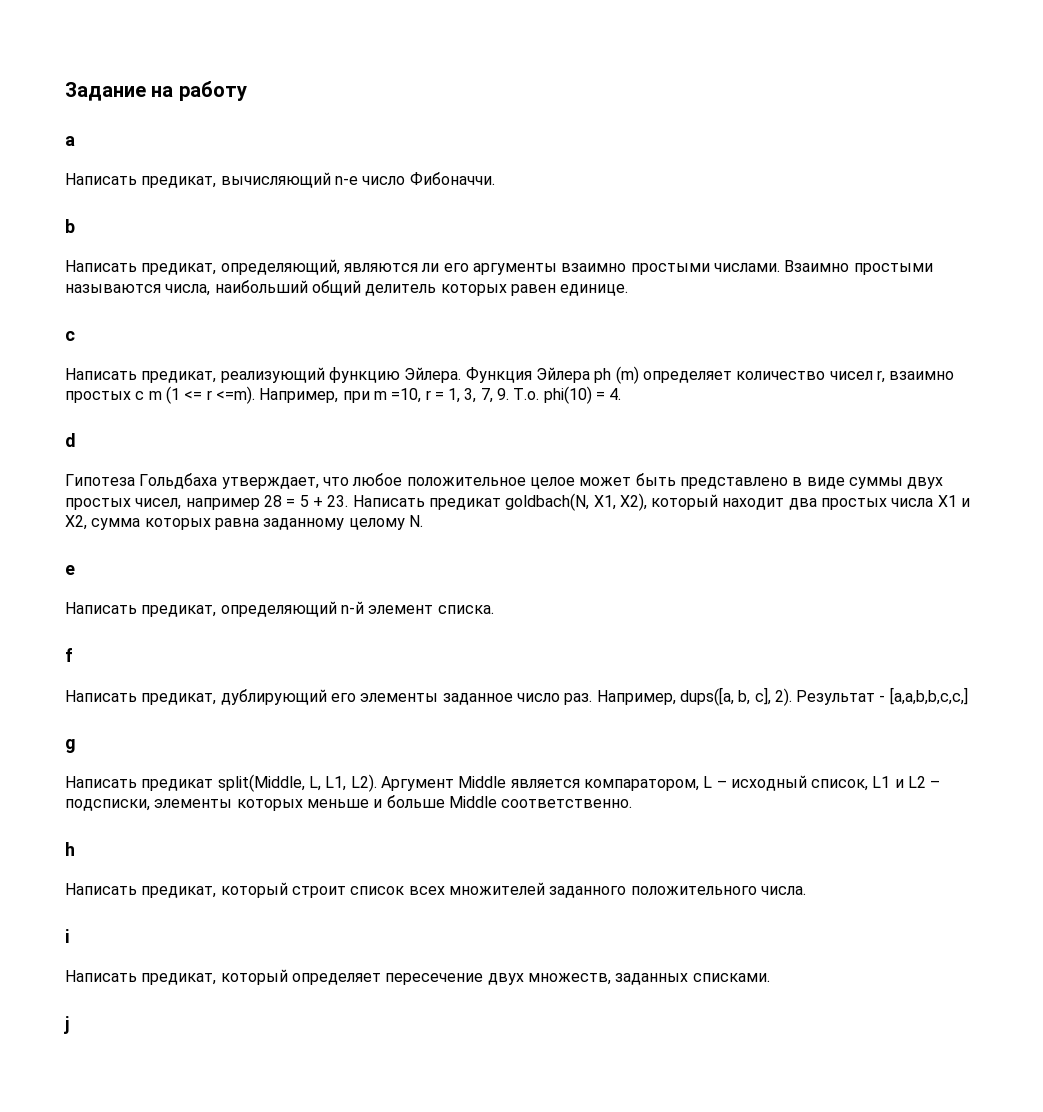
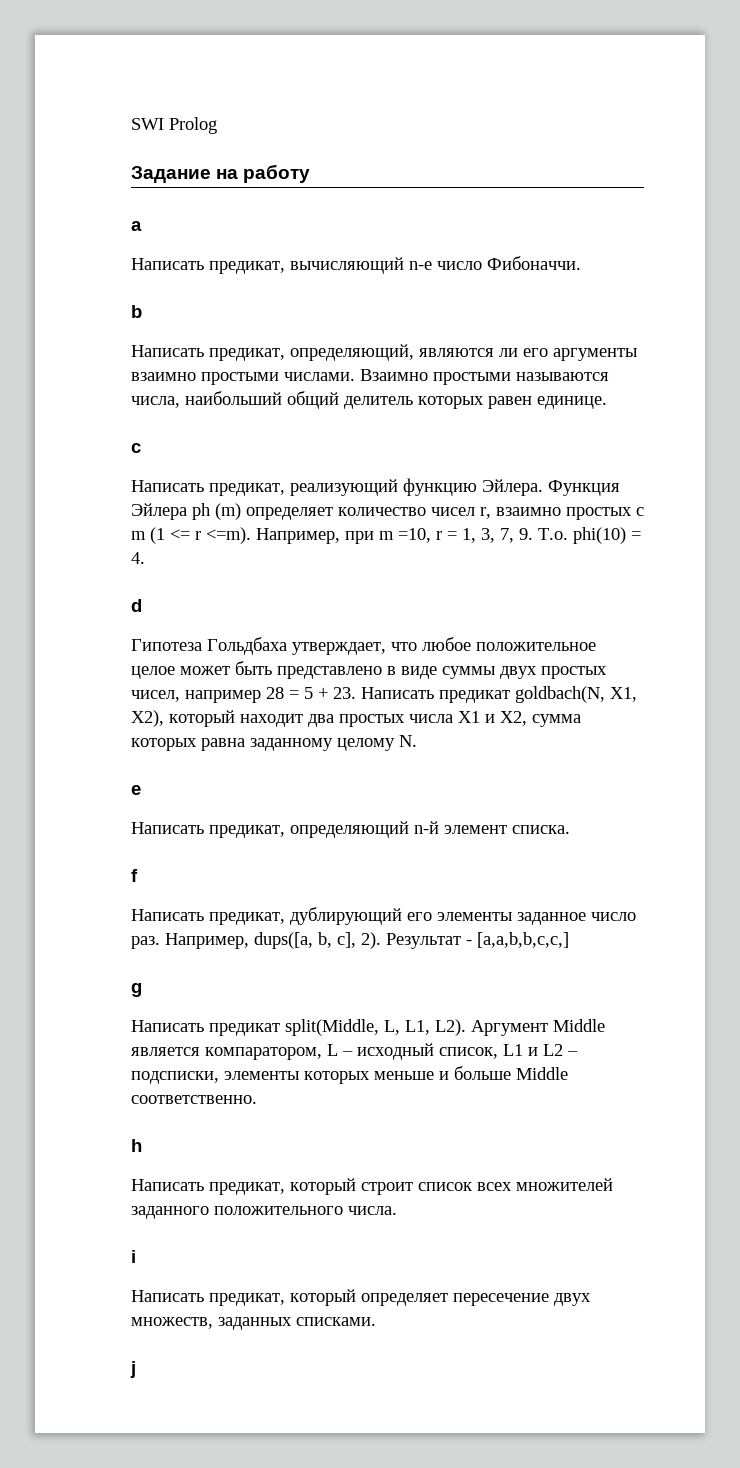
(65, 91) none -> [131,117,217,134] SWI Prolog //

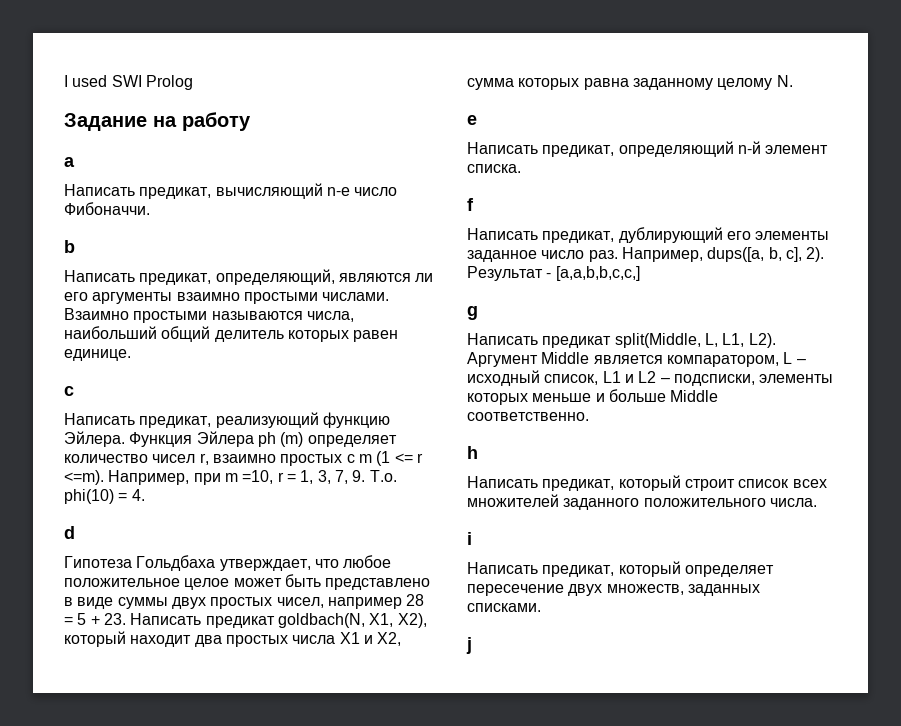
(131, 124) none -> [64,75,108,87] I used

